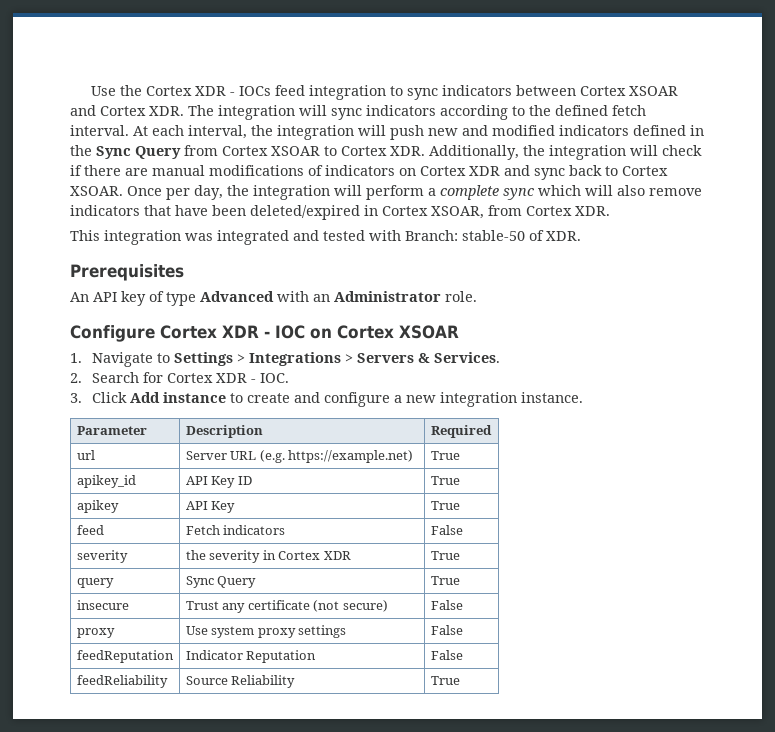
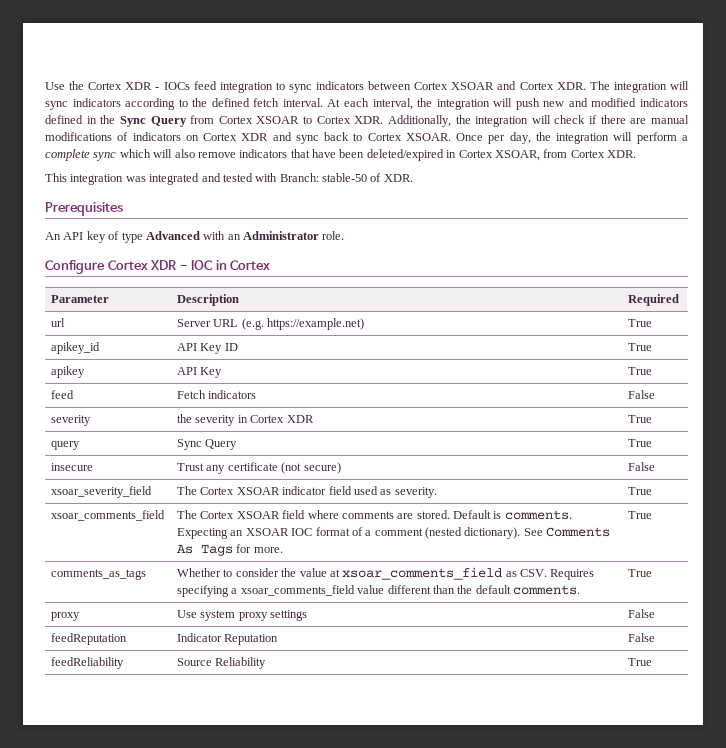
[310,325,459,339] [70,352,500,367] [70,372,289,383] [70,392,583,407] on Cortex XSOAR // 1. Navigate to Settings > Integrations > Servers & Services. // 2. Search for Cortex XDR - IOC. // 3. Click Add instance to create and configure a new integration instance. -> [215,260,271,270] in Cortex
(463, 605) none -> [51,486,153,498] [177,486,437,498] [628,487,653,495] [51,510,166,521] [177,510,572,520] [177,527,611,539] [177,544,283,556] [628,511,653,519] [51,569,147,580] [177,567,595,580] [177,585,581,597] [628,569,653,577] // xsoar_severity_field | The Cortex XSOAR indicator field used as severity. | True // xsoar_comments_field | The Cortex XSOAR field where comments are stored. Default is comments. Expecting an XSOAR IOC format of a comment (nested dictionary). See Comments As Tags for more. | True // comments_as_tags | Whether to consider the value at xsoar_comments_field as CSV. Requires specifying a xsoar_comments_field value different than the default comments. | True

